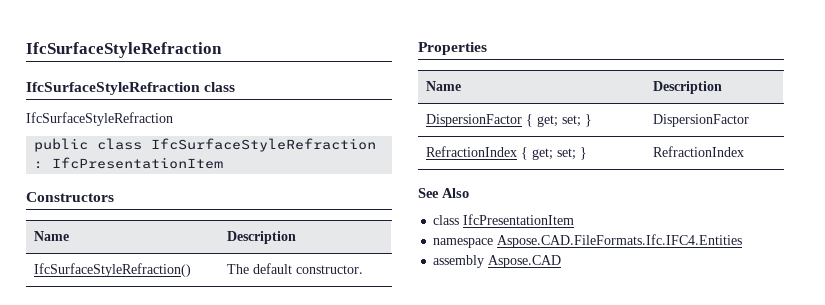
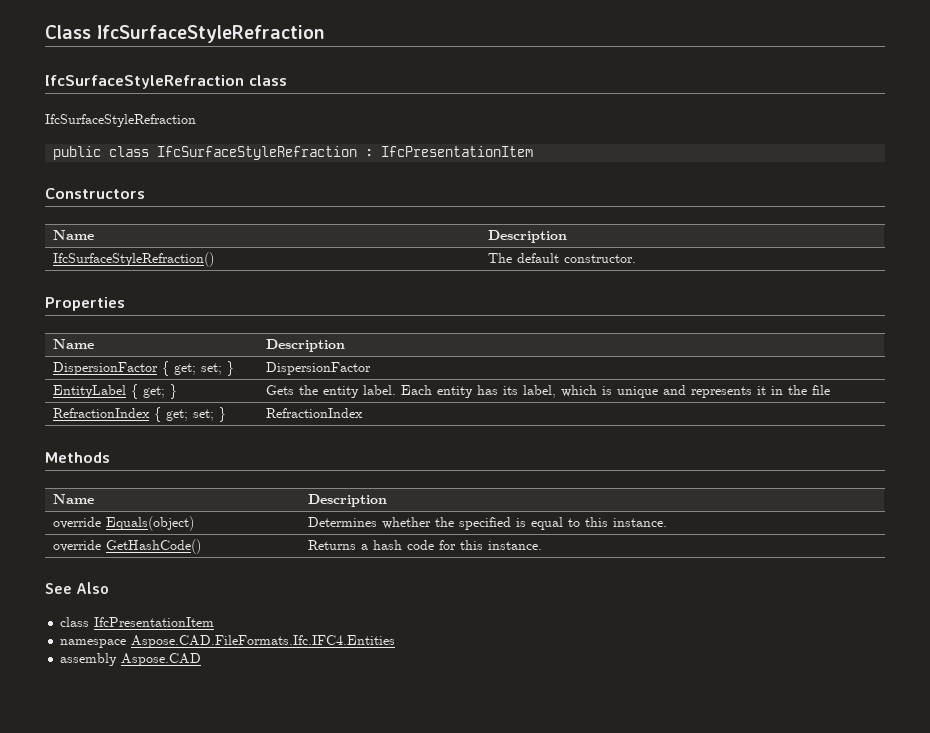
(26, 50) none -> [45,25,91,39] Class
(749, 120) none -> [52,384,177,399] [265,385,830,398] // EntityLabel { get; } | Gets the entity label. Each entity has its label, which is unique and represents it in the file
(744, 151) none -> [45,452,110,463] [52,494,94,504] [307,494,387,507] [52,516,194,531] [307,517,667,530] [52,539,201,554] [307,540,542,550] // Methods // Name | Description // override Equals(object) | Determines whether the specified is equal to this instance. // override GetHashCode() | Returns a hash code for this instance.

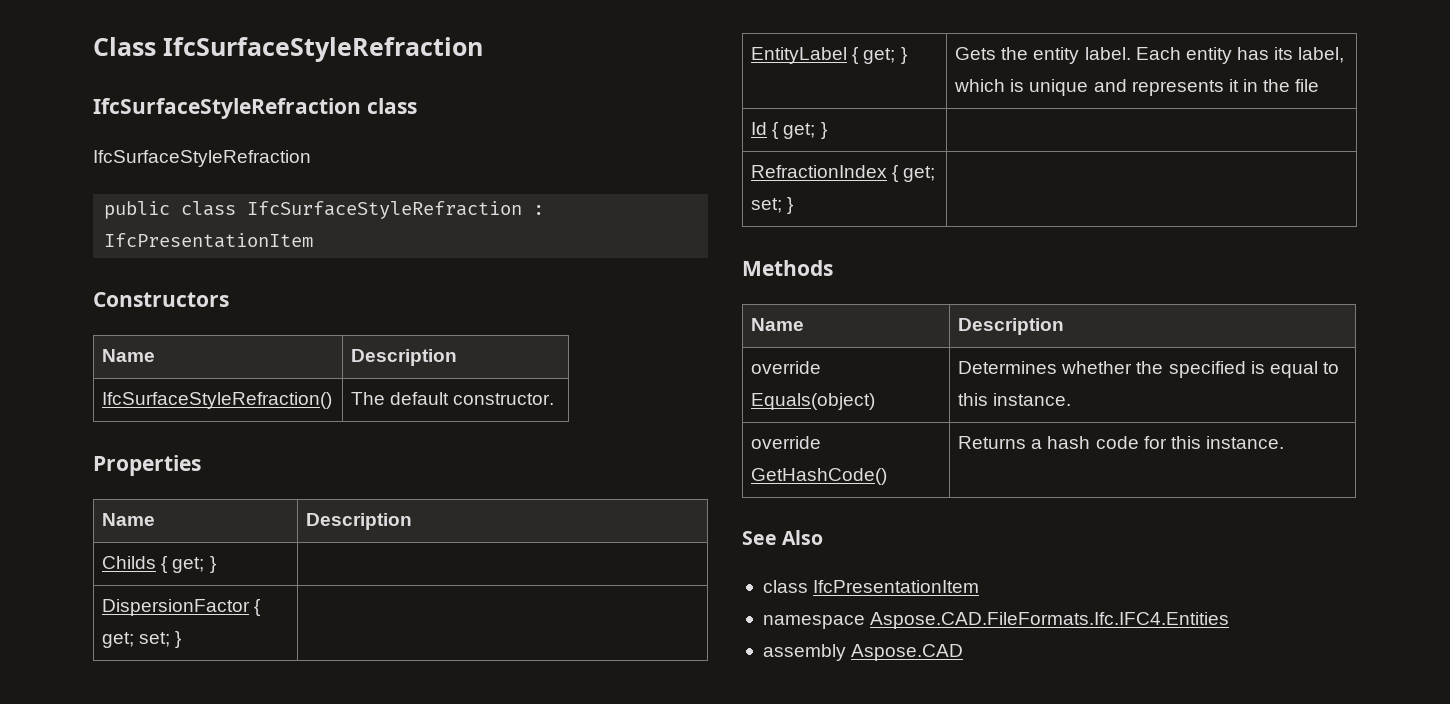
(345, 345) none -> [102,556,216,573] // Childs { get; } |
[265,362,371,375] DispersionFactor -> (182, 639) none
(830, 390) none -> [751,122,827,139] // Id { get; } |
[265,408,363,418] RefractionIndex -> (794, 205) none

